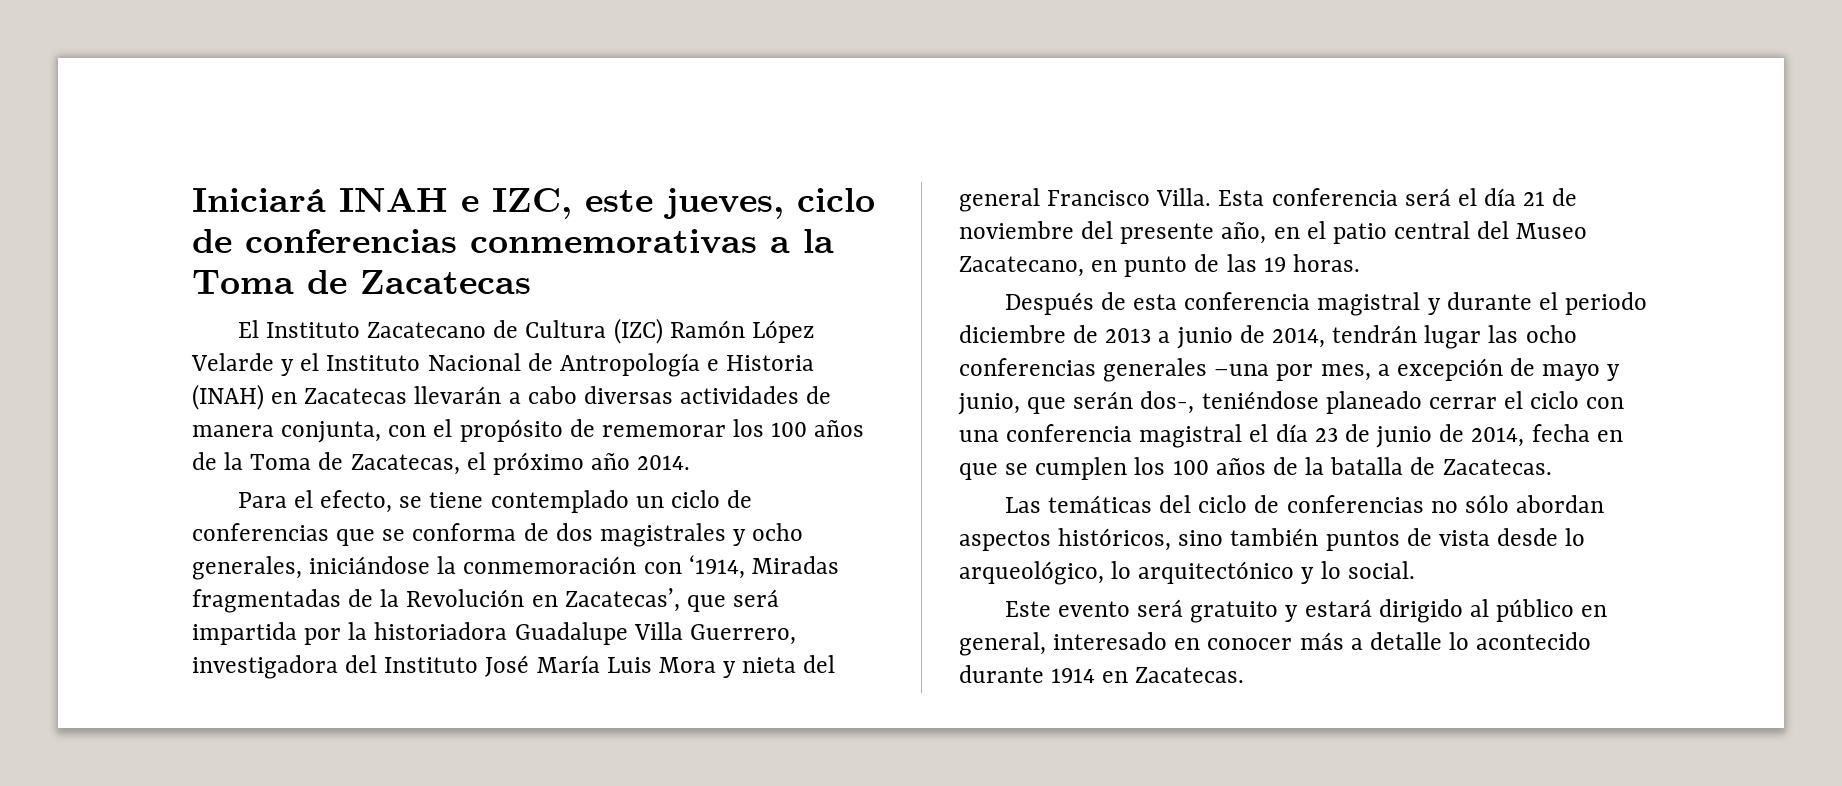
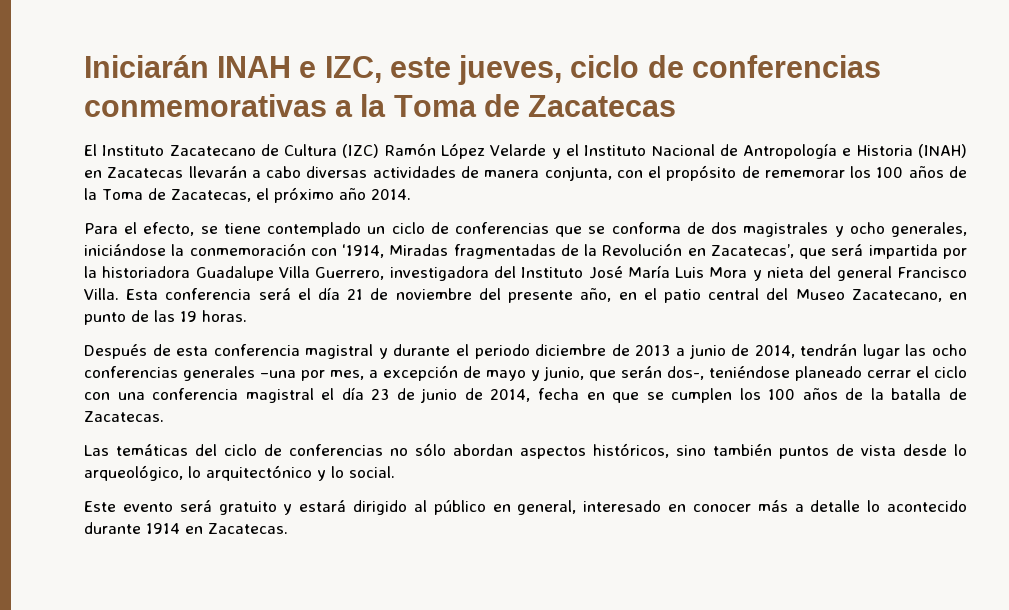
[192,188,326,212] Iniciará -> [84,55,209,78] Iniciarán

